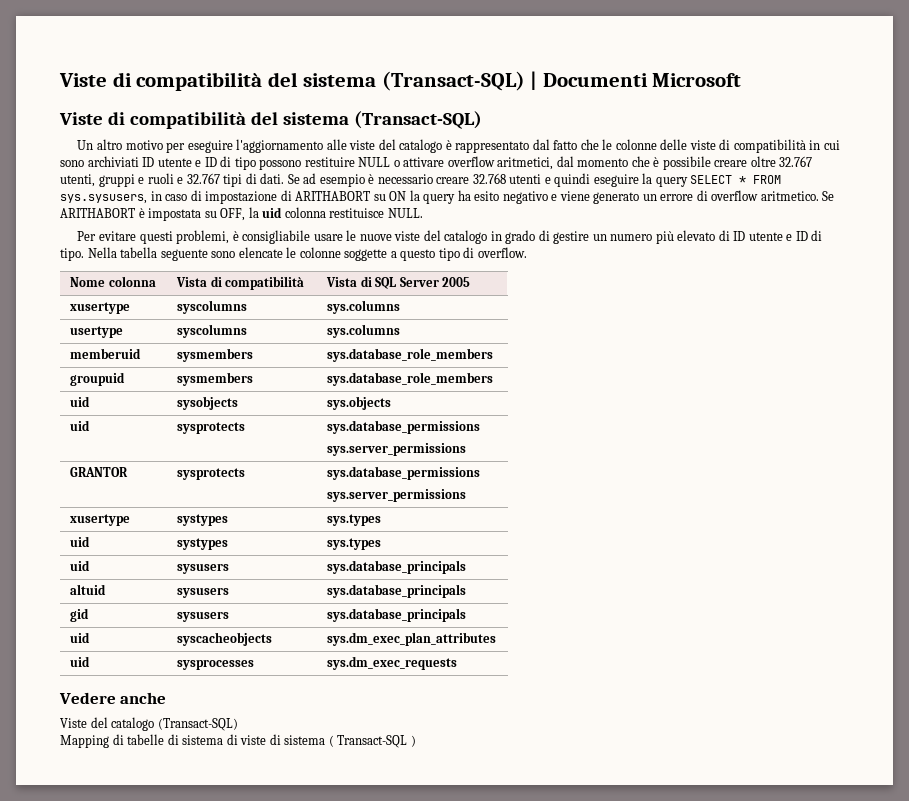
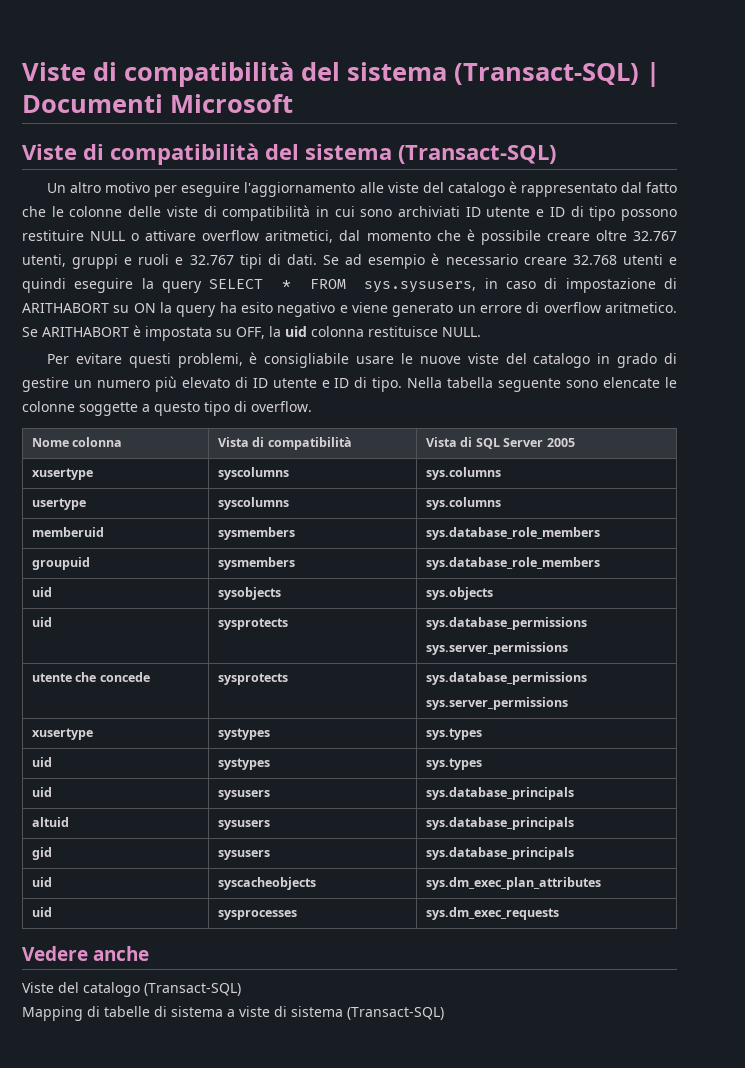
[69,467,128,477] GRANTOR -> [32,672,150,682] utente che concede
[226,734,238,745] di -> [227,1009,235,1017] a
[328,735,416,748] ( Transact-SQL ) -> [347,1007,444,1020] (Transact-SQL)

